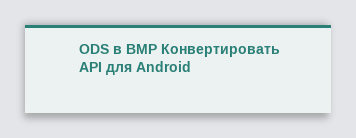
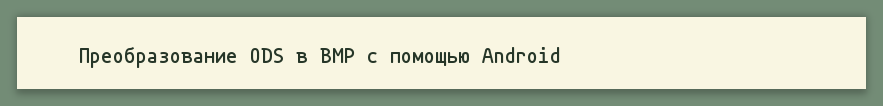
(79, 49) none -> [79,46,238,68] Преобразование
[161,44,280,57] [79,62,132,75] Конвертировать API для -> [367,52,470,66] с помощью

